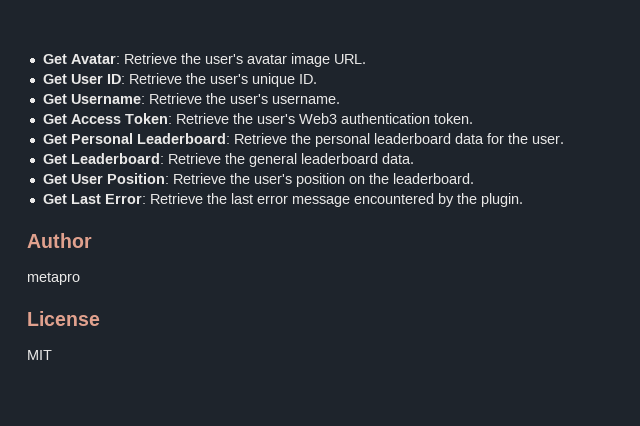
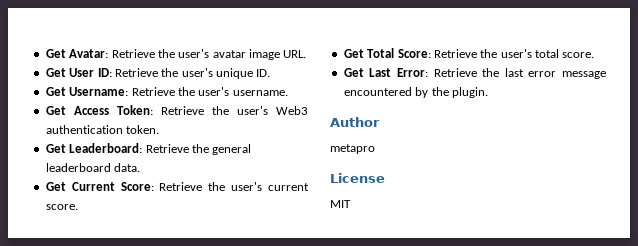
[42,133,564,147] // Get Personal Leaderboard: Retrieve the personal leaderboard data for the user. -> (160, 129) none
[70,173,474,187] User Position: Retrieve the user's position on the leaderboard. -> [71,182,309,191] [45,204,78,210] [343,48,595,58] Current Score: Retrieve the user's current score. // Get Total Score: Retrieve the user's total score.

